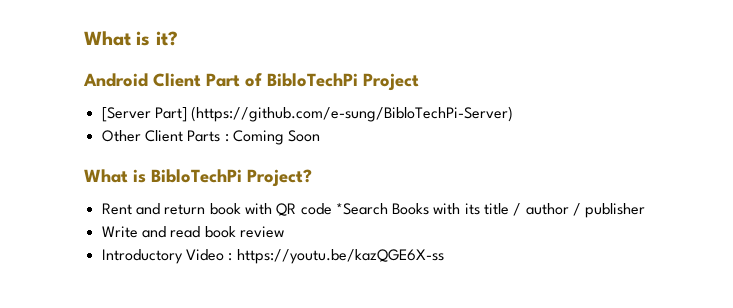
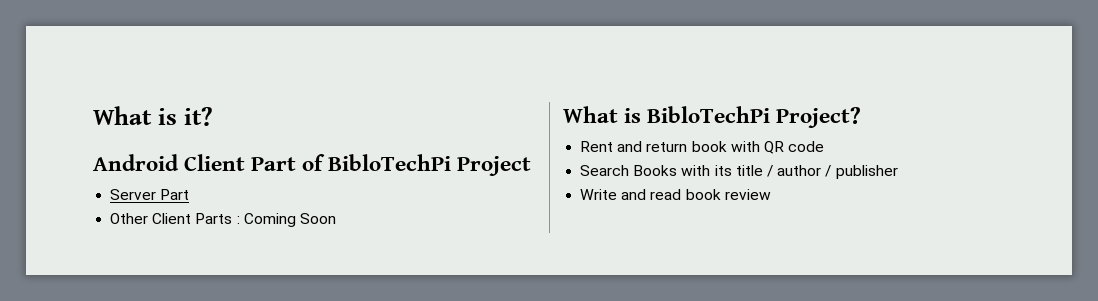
[101,106,514,122] [Server Part] (https://github.com/e-sung/BibloTechPi-Server) -> [110,189,190,200] Server Part
[335,203,388,215] *Search -> [580,165,630,176] // Search
[101,249,444,264] // Introductory Video : https://youtu.be/kazQGE6X-ss -> (771, 194) none

